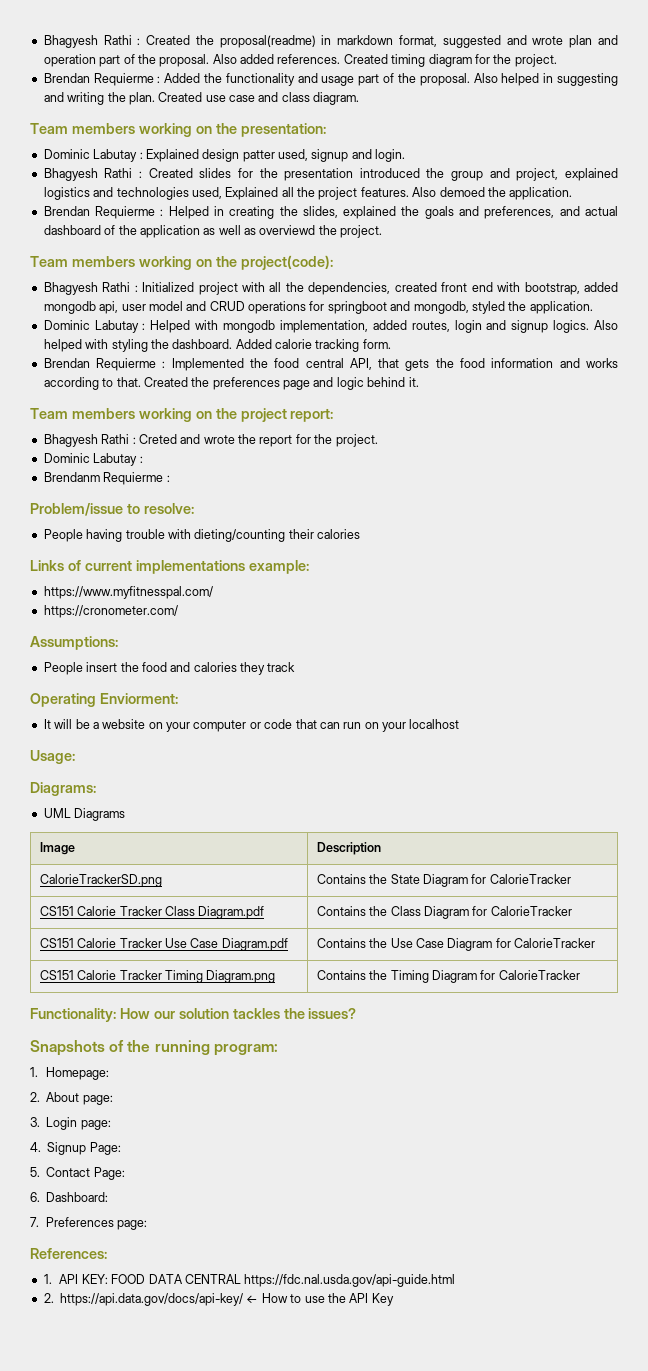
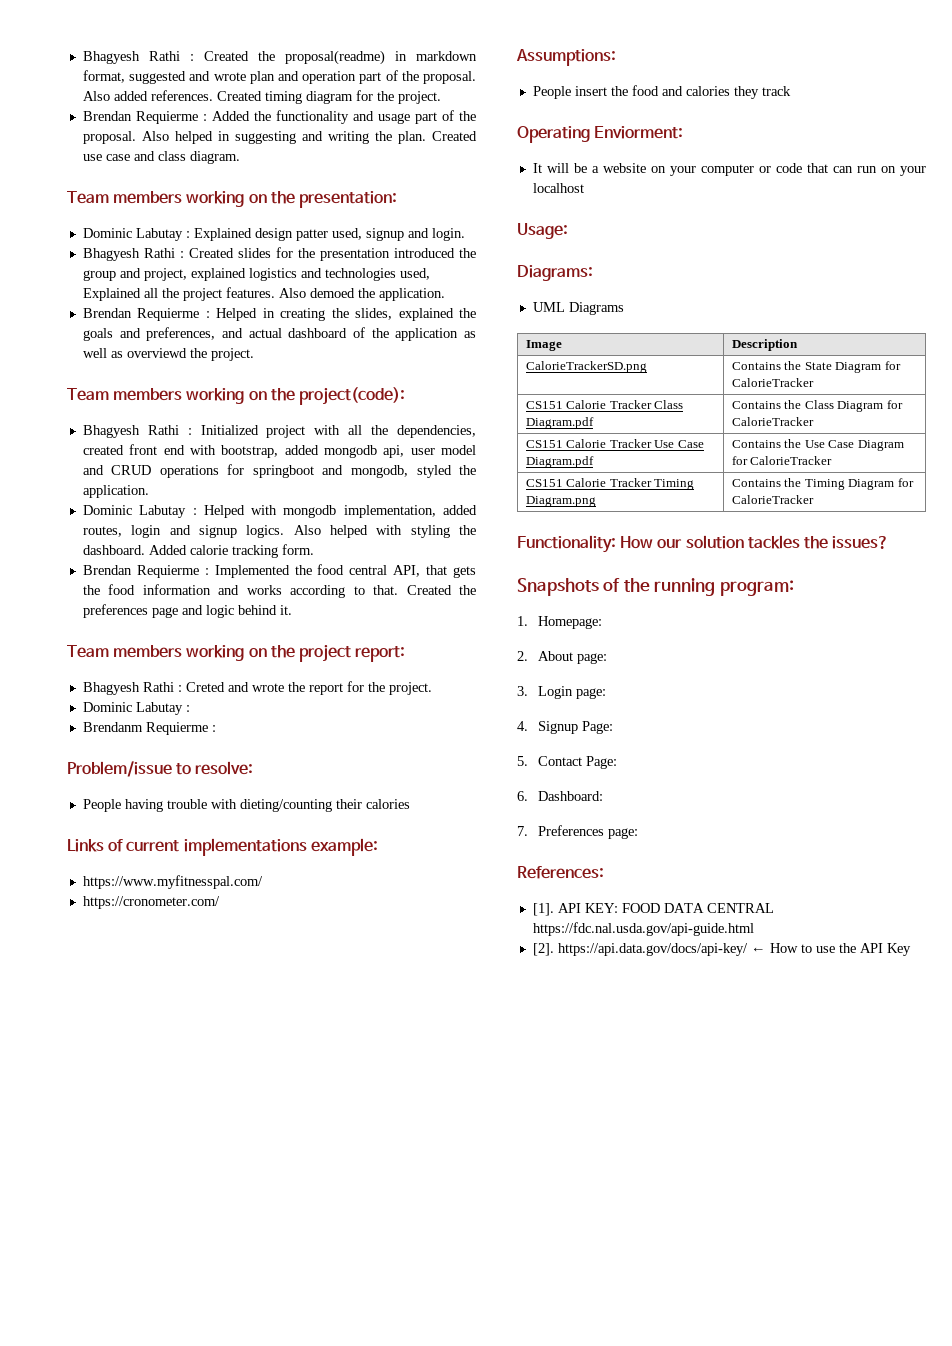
[43,1274,52,1284] 1. -> [532,903,554,916] [1].
[43,1293,54,1303] 2. -> [532,943,554,956] [2].

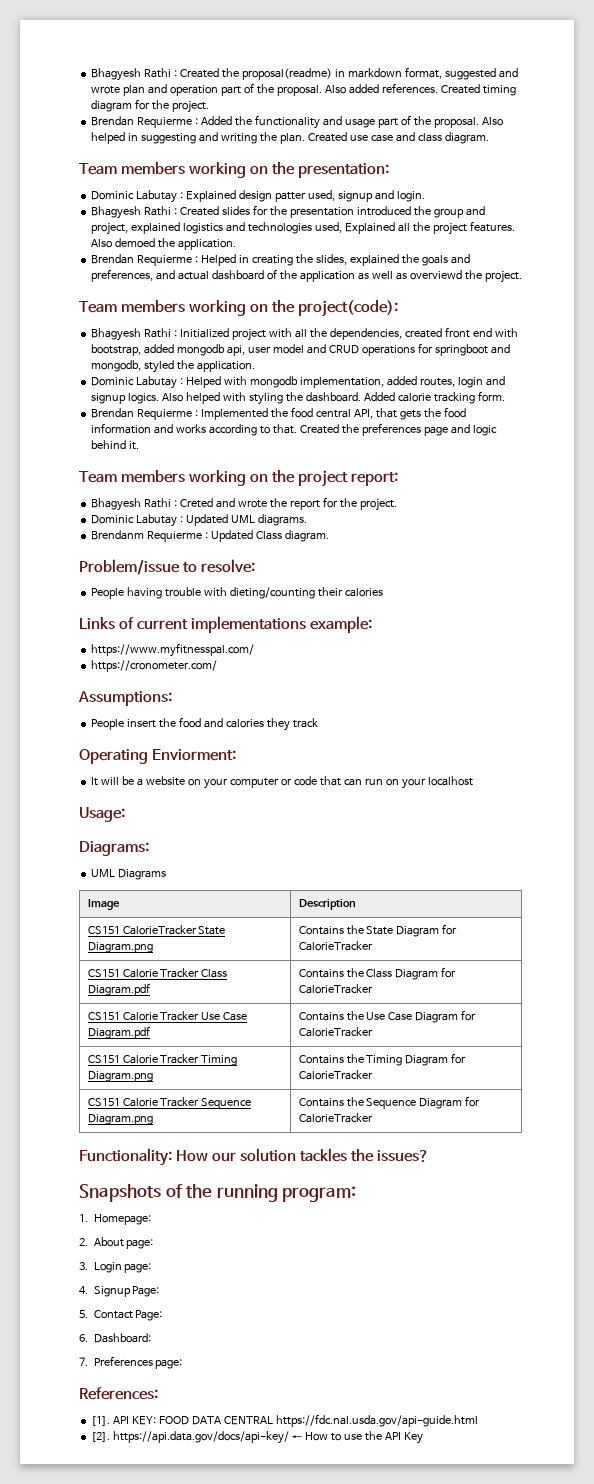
(190, 708) none -> [186,514,307,526] Updated UML diagrams.
(216, 728) none -> [211,530,329,542] Updated Class diagram.
[525,361,647,373] CalorieTrackerSD.png -> [87,925,226,935] [87,942,153,953] CS151 CalorieTracker State Diagram.png
(814, 499) none -> [87,1097,252,1109] [87,1114,153,1125] [298,1096,481,1109] [298,1113,373,1123] // CS151 Calorie Tracker Sequence Diagram.png | Contains the Sequence Diagram for CalorieTracker

